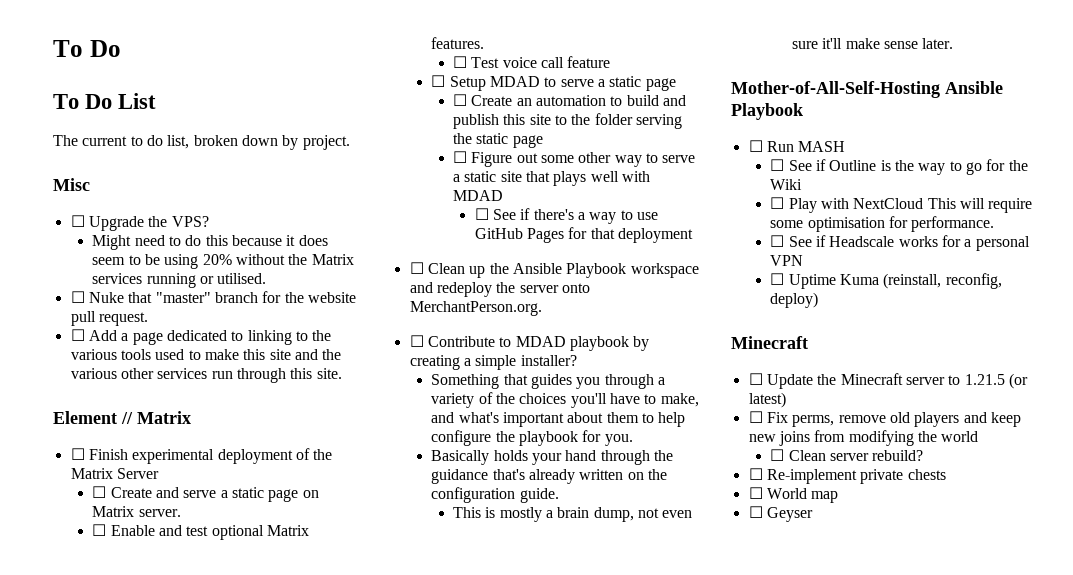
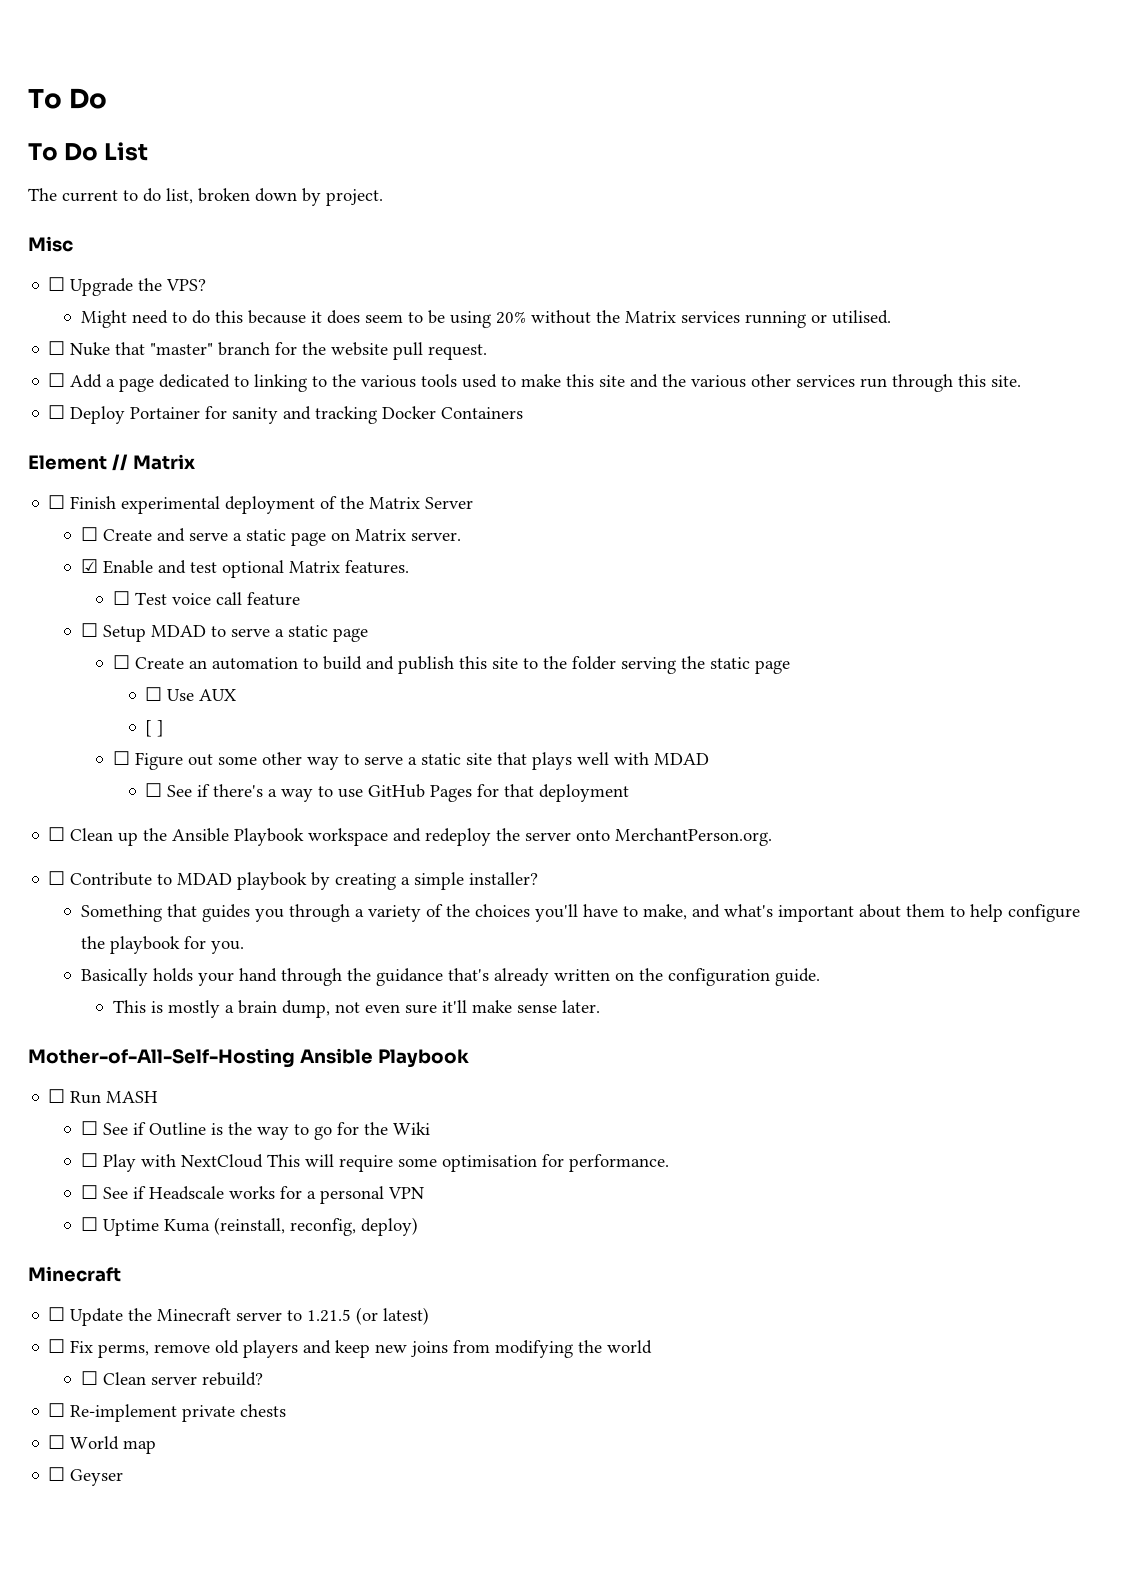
(342, 373) none -> [48,405,524,424] // ☐ Deploy Portainer for sanity and tracking Docker Containers
[92,524,107,536] ☐ -> [80,559,98,573] ☑
(543, 141) none -> [145,687,237,701] [145,720,165,737] // ☐ Use AUX // [ ]

